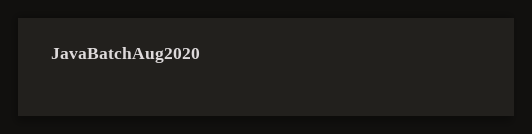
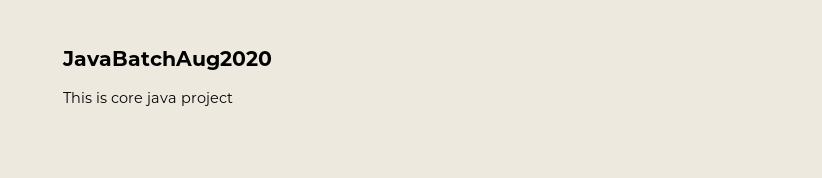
(200, 55) none -> [63,92,233,106] // This is core java project

